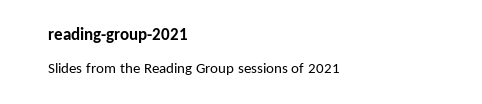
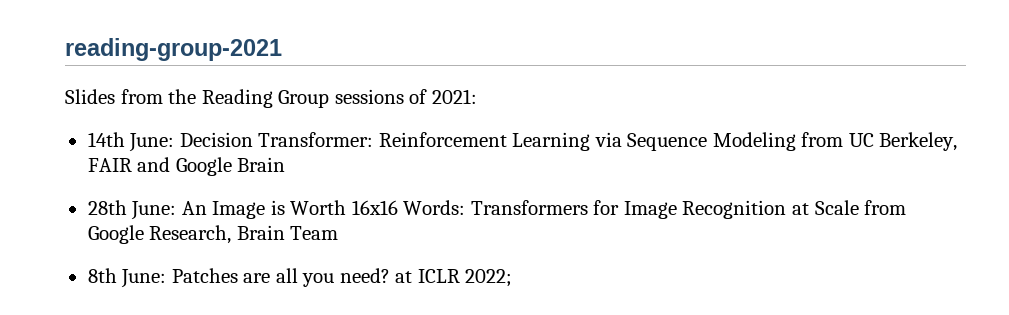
[308,64,341,73] 2021 -> [431,89,477,104] [87,132,958,152] [87,157,286,176] [87,200,907,220] [87,225,339,244] [87,268,513,288] 2021: // 14th June: Decision Transformer: Reinforcement Learning via Sequence Modeling from UC Berkeley, FAIR and Google Brain // 28th June: An Image is Worth 16x16 Words: Transformers for Image Recognition at Scale from Google Research, Brain Team // 8th June: Patches are all you need? at ICLR 2022;

